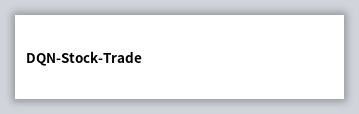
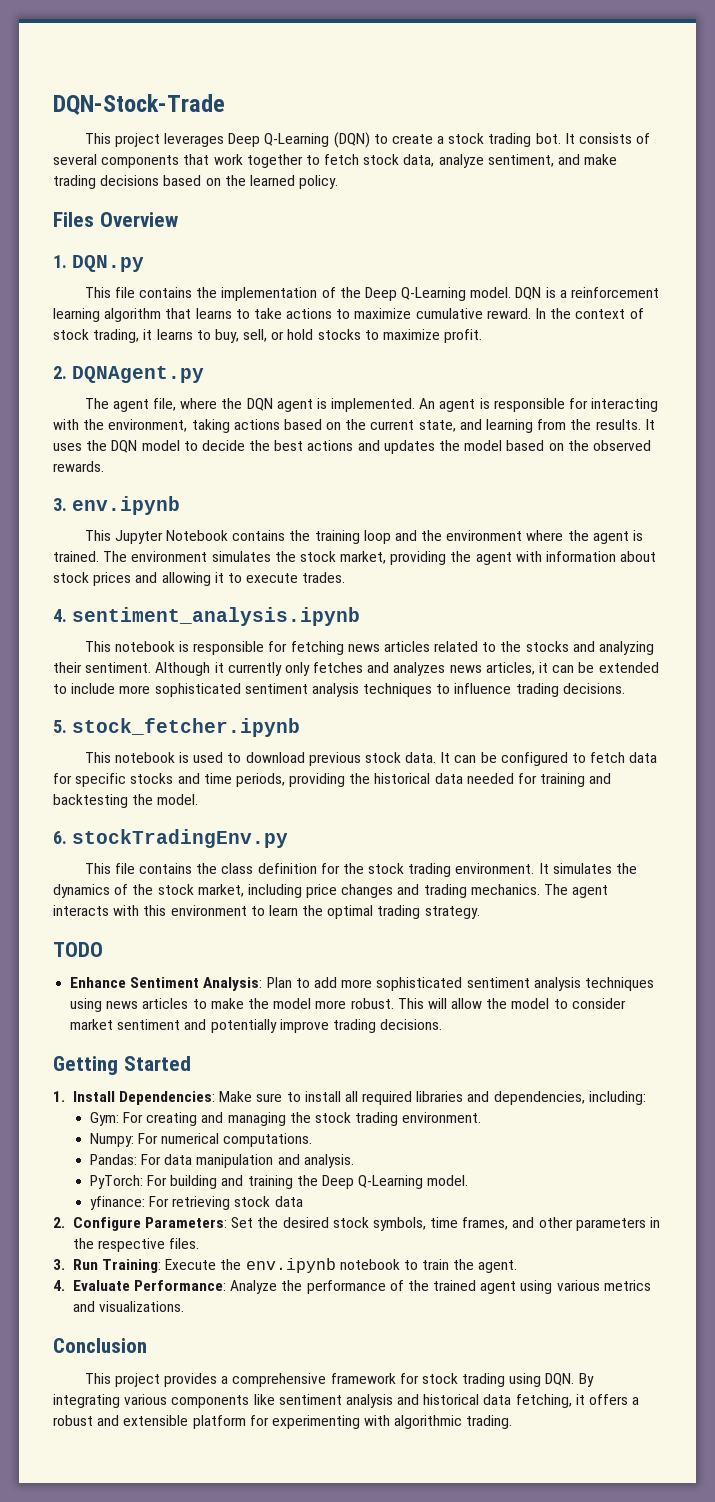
(142, 58) none -> [84,132,651,148] [53,154,618,168] [53,175,339,189] [53,212,178,227] [53,255,144,272] [84,287,660,301] [53,308,644,322] [53,329,483,343] [53,366,204,383] [84,398,659,412] [53,419,655,433] [53,440,651,454] [53,461,104,472] [53,496,180,515] [84,530,644,544] [53,551,657,565] [53,572,346,586] [53,607,360,626] [84,641,655,655] [53,662,659,676] [53,683,625,697] [53,718,300,737] [84,752,658,766] [53,773,612,787] [53,794,199,808] [53,829,288,848] [84,863,638,877] [53,884,609,898] [53,905,480,919] [53,942,103,957] [70,977,654,991] [70,998,626,1012] [70,1019,443,1033] [53,1056,191,1075] [53,1091,646,1105] [89,1112,482,1126] [89,1133,313,1147] [89,1154,354,1168] [89,1175,469,1189] [89,1196,303,1210] [53,1217,661,1231] [72,1238,200,1252] [53,1258,518,1273] [53,1280,651,1294] [72,1301,184,1312] [53,1338,147,1353] [84,1373,594,1387] [53,1394,640,1408] [53,1415,513,1429] // This project leverages Deep Q-Learning (DQN) to create a stock trading bot. It consists of several components that work together to fetch stock data, analyze sentiment, and make trading decisions based on the learned policy. // Files Overview // 1. DQN.py // This file contains the implementation of the Deep Q-Learning model. DQN is a reinforcement learning algorithm that learns to take actions to maximize cumulative reward. In the context of stock trading, it learns to buy, sell, or hold stocks to maximize profit. // 2. DQNAgent.py // The agent file, where the DQN agent is implemented. An agent is responsible for interacting with the environment, taking actions based on the current state, and learning from the results. It uses the DQN model to decide the best actions and updates the model based on the observed rewards. // 3. env.ipynb // This Jupyter Notebook contains the training loop and the environment where the agent is trained. The environment simulates the stock market, providing the agent with information about stock prices and allowing it to execute trades. // 4. sentiment_analysis.ipynb // This notebook is responsible for fetching news articles related to the stocks and analyzing their sentiment. Although it currently only fetches and analyzes news articles, it can be extended to include more sophisticated sentiment analysis techniques to influence trading decisions. // 5. stock_fetcher.ipynb // This notebook is used to download previous stock data. It can be configured to fetch data for specific stocks and time periods, providing the historical data needed for training and backtesting the model. // 6. stockTradingEnv.py // This file contains the class definition for the stock trading environment. It simulates the dynamics of the stock market, including price changes and trading mechanics. The agent interacts with this environment to learn the optimal trading strategy. // TODO // Enhance Sentiment Analysis: Plan to add more sophisticated sentiment analysis techniques using news articles to make the model more robust. This will allow the model to consider market sentiment and potentially improve trading decisions. // Getting Started // 1. Install Dependencies: Make sure to install all required libraries and dependencies, including: // Gym: For creating and managing the stock trading environment. // Numpy: For numerical computations. // Pandas: For data manipulation and analysis. // PyTorch: For building and training the Deep Q-Learning model. // yfinance: For retrieving stock data // 2. Configure Parameters: Set the desired stock symbols, time frames, and other parameters in the respective files. // 3. Run Training: Execute the env.ipynb notebook to train the agent. // 4. Evaluate Performance: Analyze the performance of the trained agent using various metrics and visualizations. // Conclusion // This project provides a comprehensive framework for stock trading using DQN. By integrating various components like sentiment analysis and historical data fetching, it offers a robust and extensible platform for experimenting with algorithmic trading.

